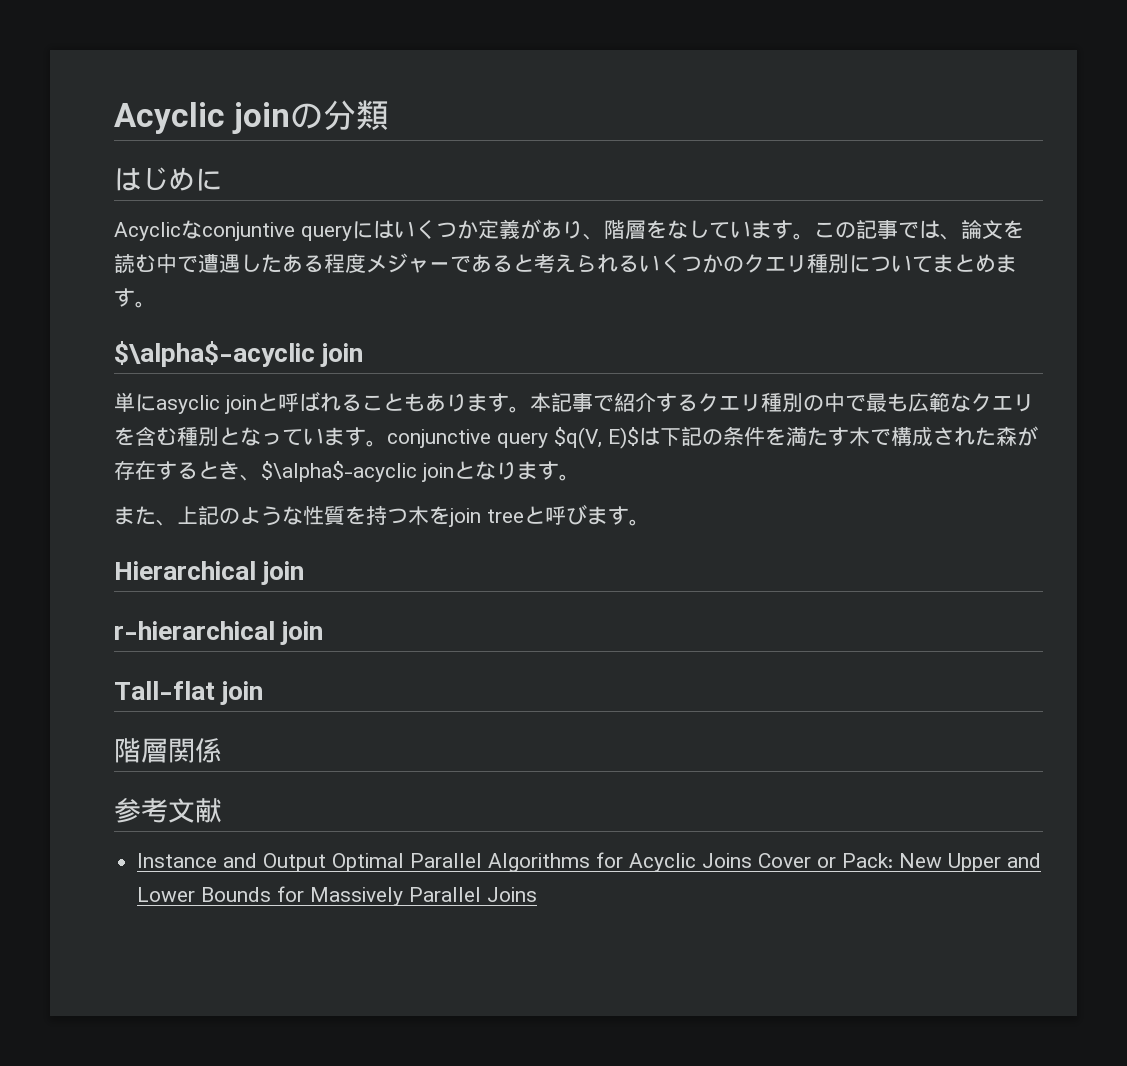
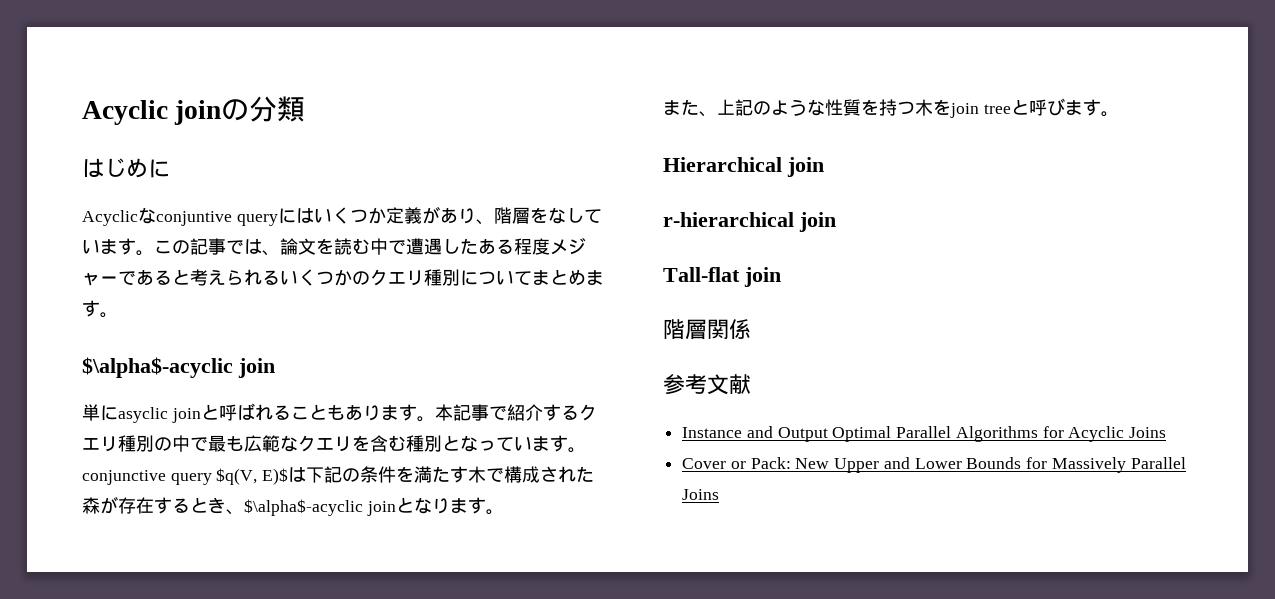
(753, 860) none -> (1167, 432) //

